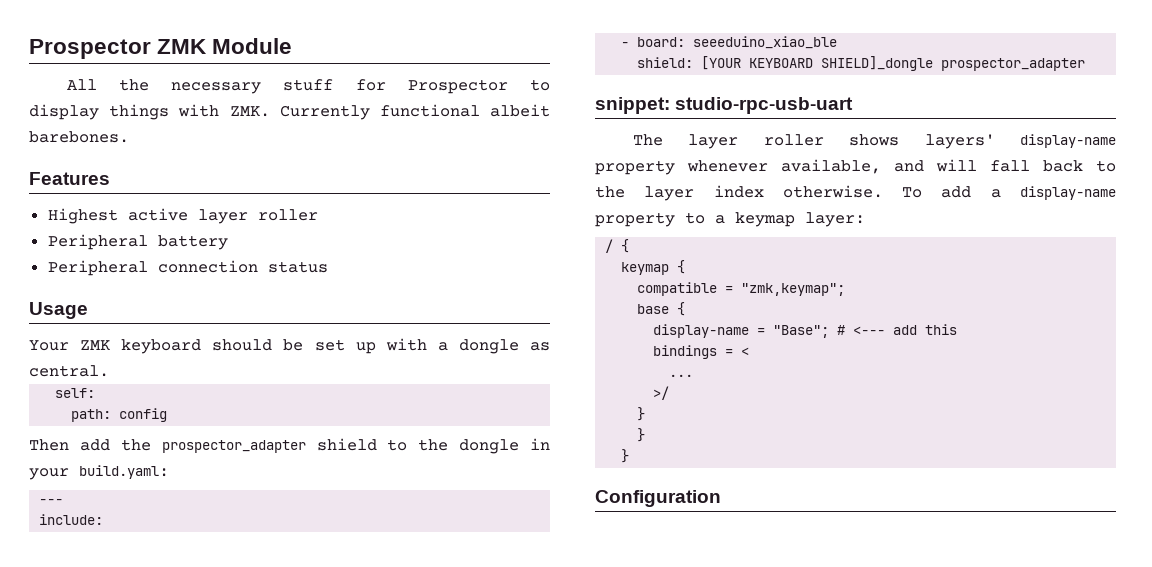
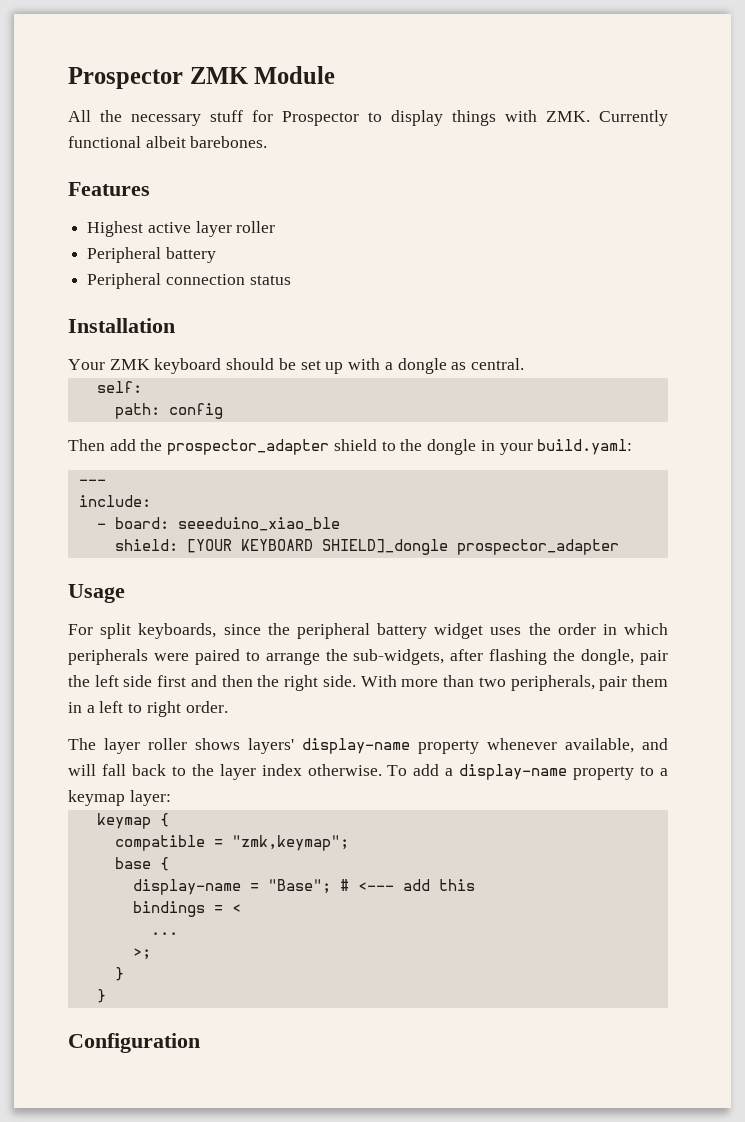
[29,302,88,319] Usage -> [68,318,175,333] Installation
[595,97,854,114] snippet: studio-rpc-usb-uart -> [68,584,125,603] [68,623,668,639] [68,649,669,665] [68,675,669,691] [68,701,228,717] Usage // For split keyboards, since the peripheral battery widget uses the order in which peripherals were paired to arrange the sub-widgets, after flashing the dongle, pair the left side first and then the right side. With more than two peripherals, pair them in a left to right order.
[605,239,630,253] // / { -> (171, 798) none
[653,386,670,400] [637,407,646,421] >/ // } -> [132,948,151,960] >;

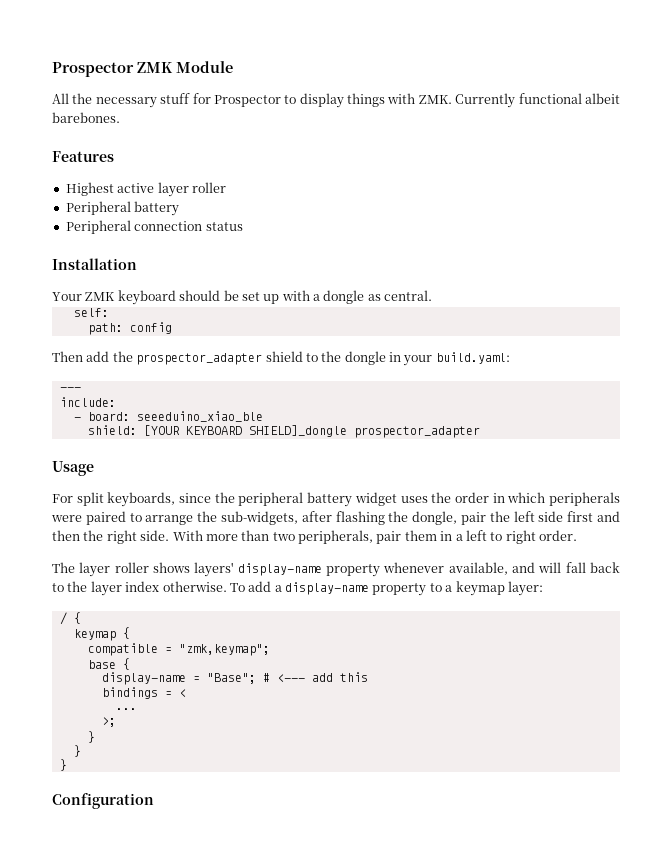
(171, 798) none -> [59,612,81,625] // / {
(106, 996) none -> [59,759,67,771] // }

